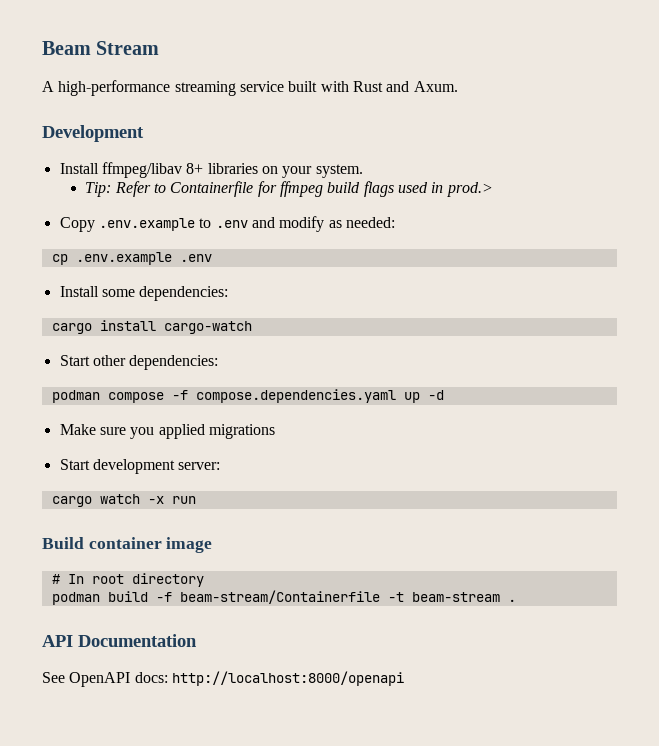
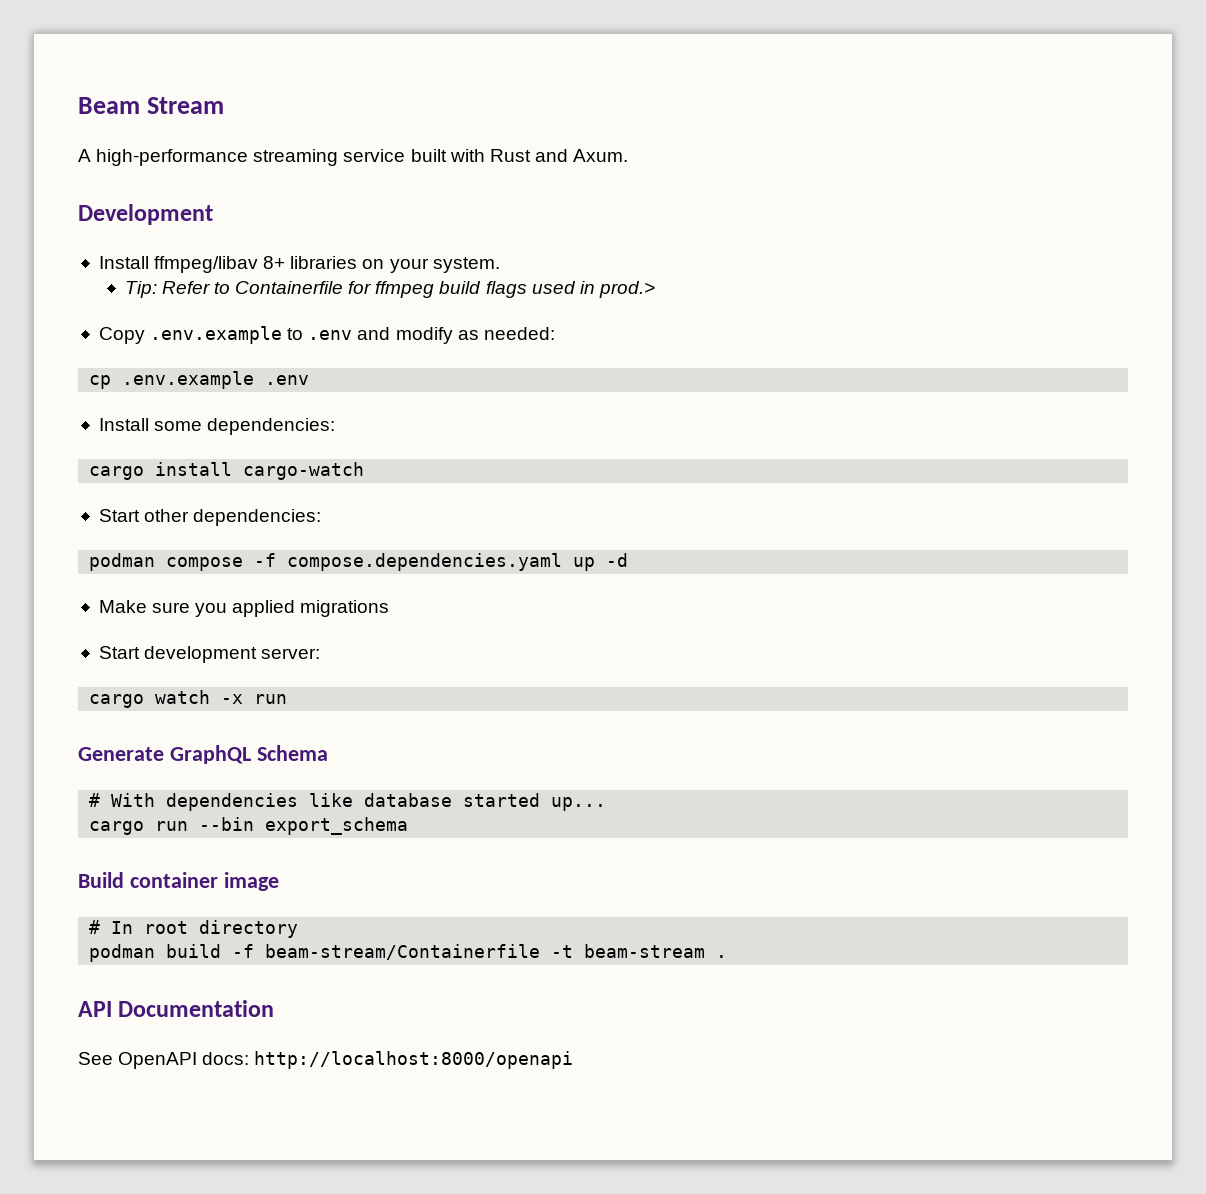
(196, 500) none -> [78,745,328,764] [89,793,607,811] [89,817,409,835] // Generate GraphQL Schema // # With dependencies like database started up... // cargo run --bin export_schema

